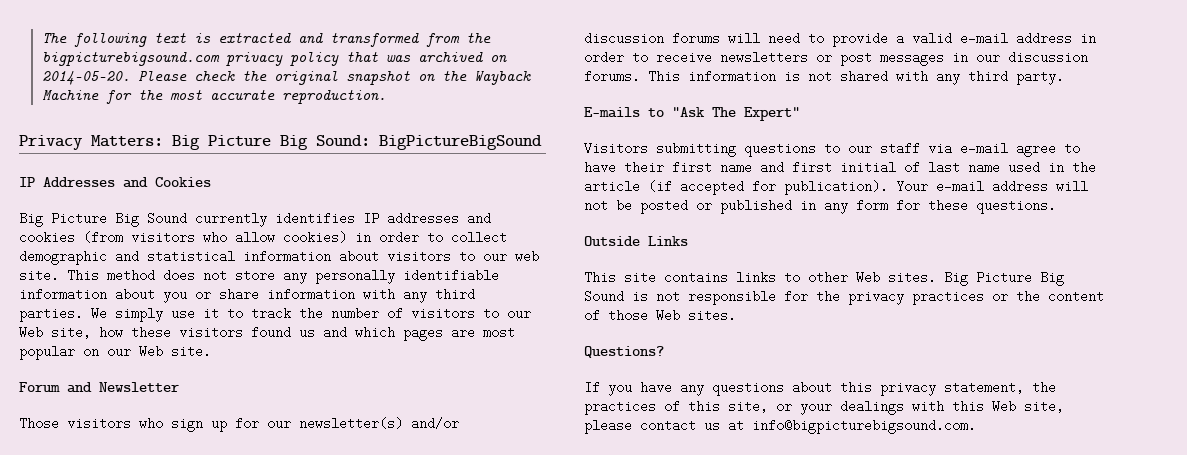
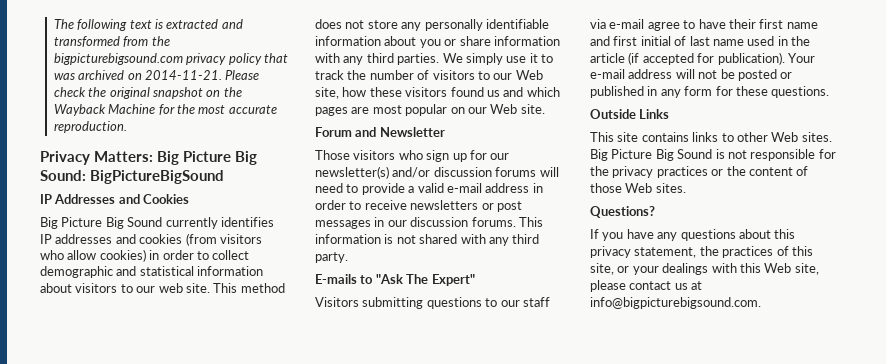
[41,71,130,85] 2014-05-20. -> [144,70,222,80] 2014-11-21.

